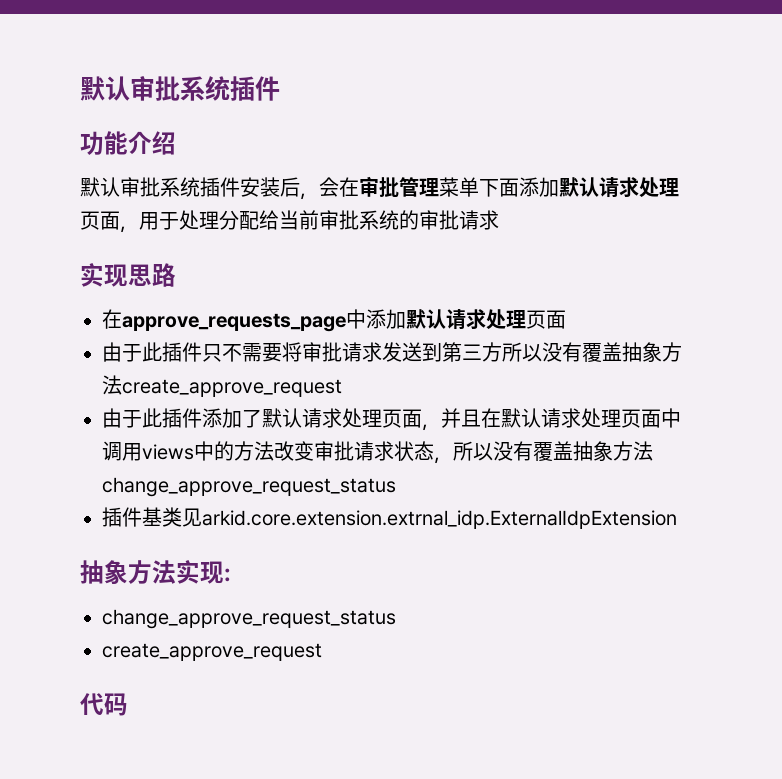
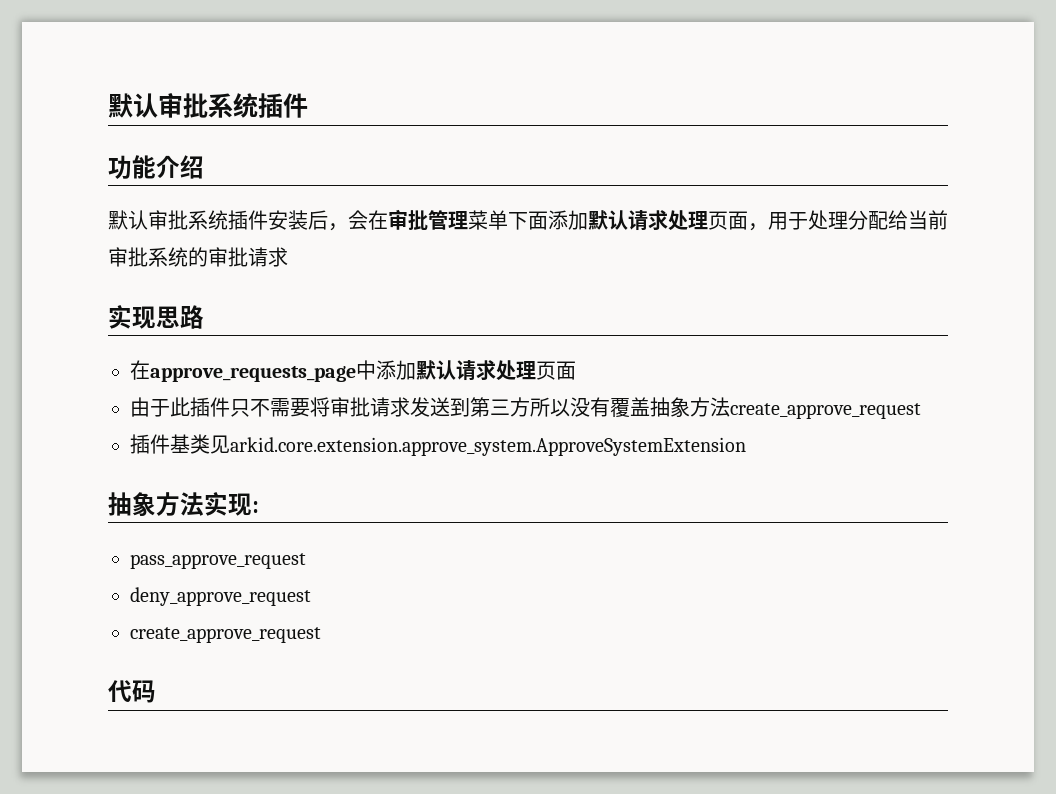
[102,408,681,431] [102,441,653,464] [102,477,396,497] // 由于此插件添加了默认请求处理页面，并且在默认请求处理页面中调用views中的方法改变审批请求状态，所以没有覆盖抽象方法change_approve_request_status -> (921, 411) none
[202,510,677,529] arkid.core.extension.extrnal_idp.ExternalIdpExtension -> [230,437,746,456] arkid.core.extension.approve_system.ApproveSystemExtension
[102,609,396,629] change_approve_request_status -> [130,553,306,569] [130,587,311,606] pass_approve_request // deny_approve_request

